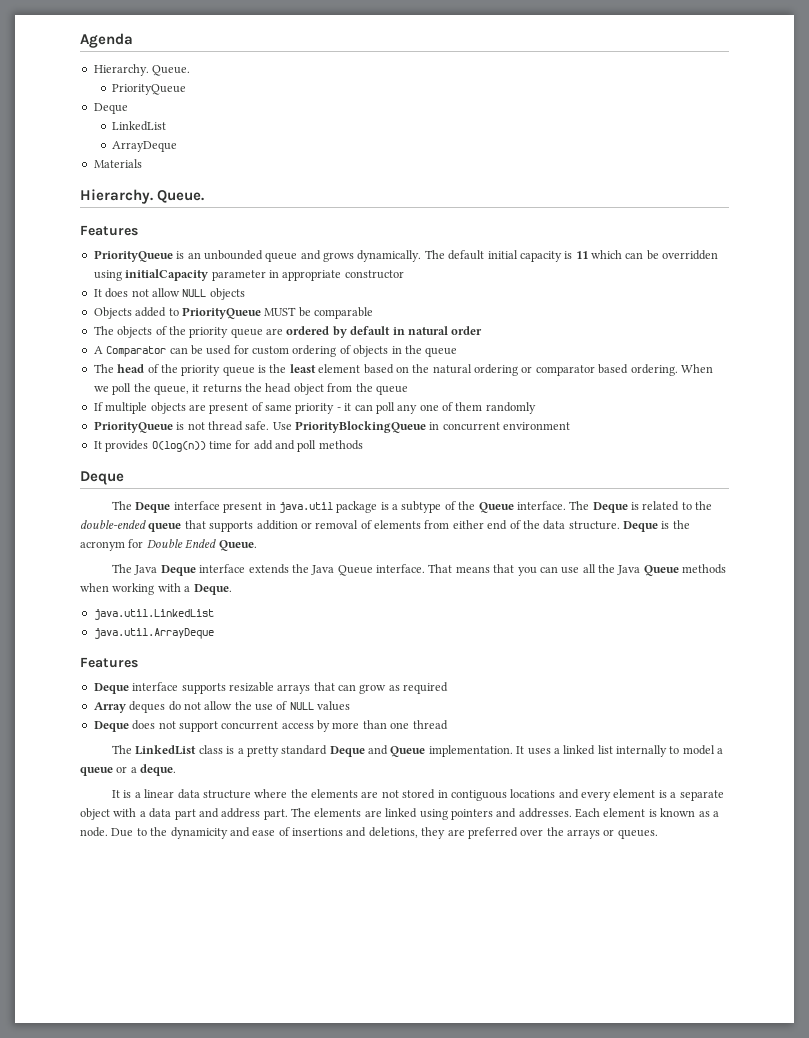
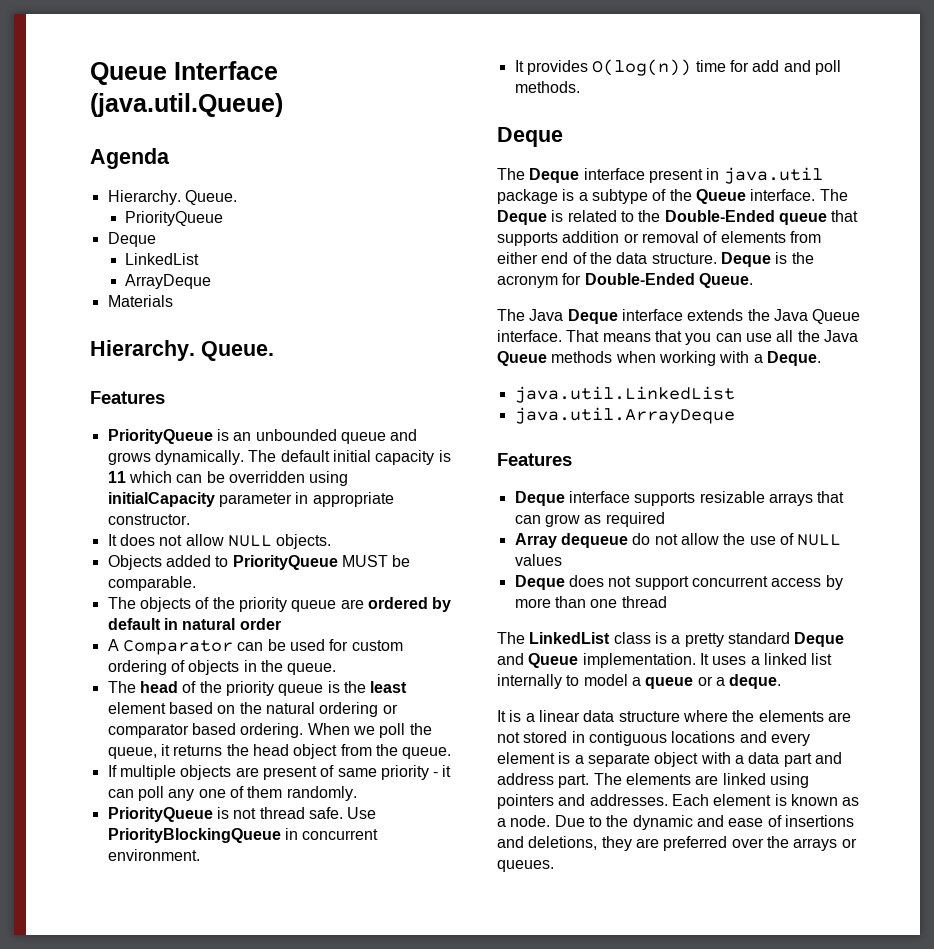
(80, 40) none -> [90,61,278,85] [90,93,283,117] Queue Interface (java.util.Queue) //
[344,270,404,279] constructor -> [107,514,190,525] constructor.
[209,288,245,300] objects -> [276,534,332,549] objects.
[314,307,373,319] comparable -> [107,576,196,591] comparable.
[425,347,458,357] queue -> [287,663,337,675] queue.
[375,385,408,395] queue -> [402,747,452,759] queue.
[485,402,536,414] randomly -> [286,786,357,801] randomly.
[503,422,571,430] environment -> [107,849,200,861] environment.
[318,440,363,450] methods -> [514,81,580,93] methods.
[80,520,146,529] double-ended -> [664,210,775,222] Double-Ended
[146,539,217,549] Double Ended -> [584,273,695,285] Double-Ended
[129,701,166,713] deques -> [560,533,628,548] dequeue
[170,827,228,839] dynamicity -> [632,815,693,830] dynamic

